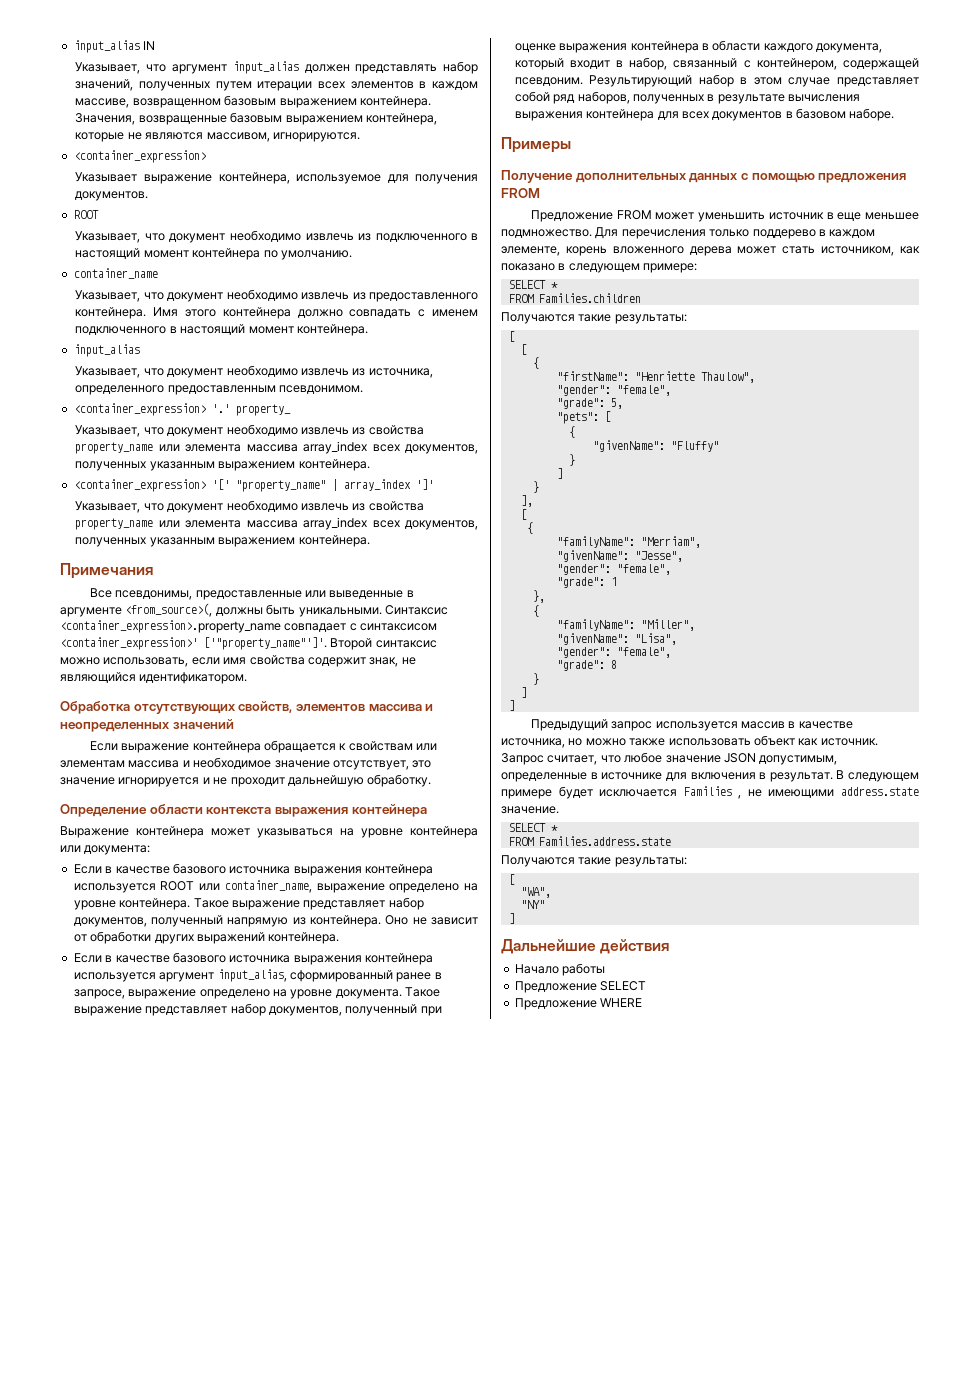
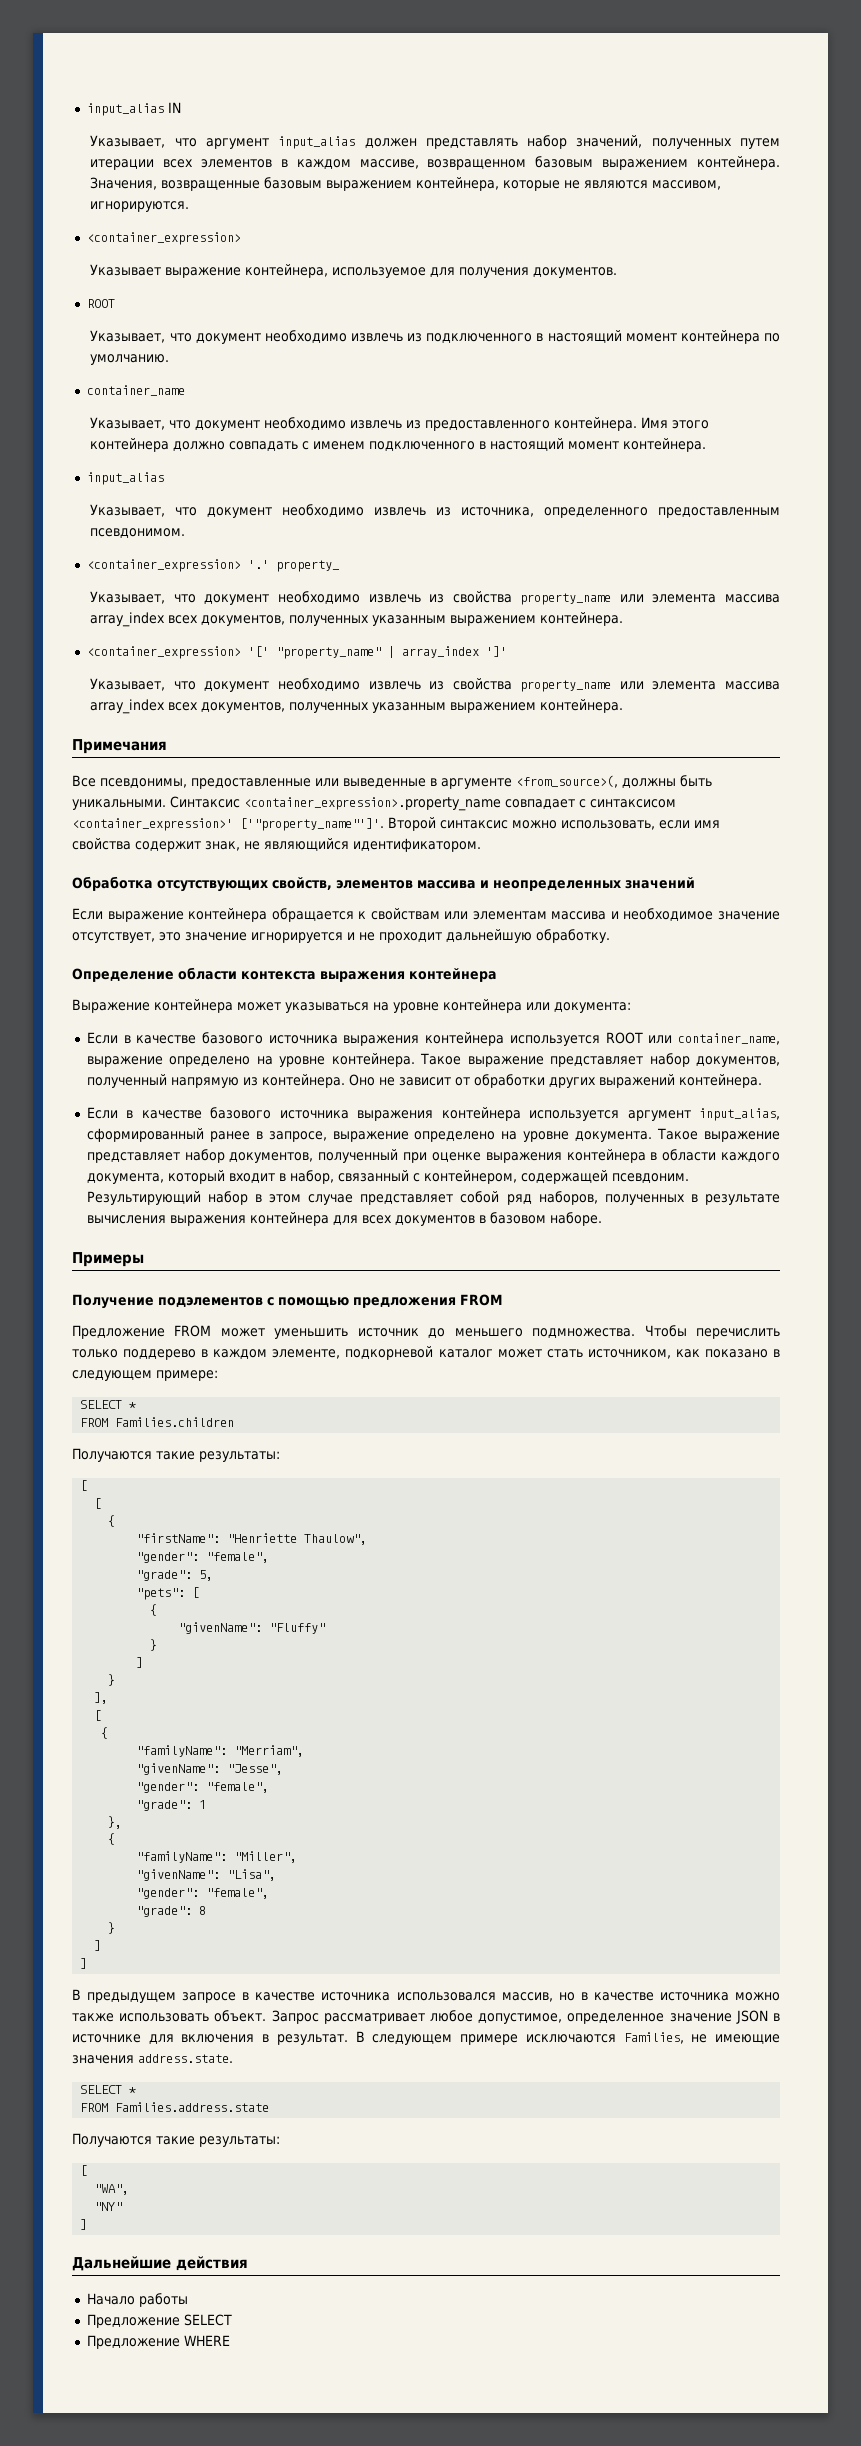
[575,173,738,183] дополнительных данных -> [158,1297,263,1307] подэлементов
[826,212,920,221] [501,227,706,239] в еще меньшее подмножество. Для перечисления -> [428,1325,781,1339] до меньшего подмножества. Чтобы перечислить
[565,246,732,256] корень вложенного дерева -> [345,1346,493,1360] подкорневой каталог
[530,719,853,731] [501,735,878,748] [501,752,838,765] [501,772,587,782] Предыдущий запрос используется массив в качестве источника, но можно также использовать объект как источник. Запрос считает, что любое значение JSON допустимым, определенные -> [72,1989,781,2003] [72,2010,768,2024] В предыдущем запросе в качестве источника использовался массив, но в качестве источника можно также использовать объект. Запрос рассматривает любое допустимое, определенное значение JSON
[558,786,919,799] [501,806,559,814] будет исключается Families , не имеющими address.state значение. -> [525,2032,781,2044] [72,2054,233,2064] исключаются Families, не имеющие значения address.state.

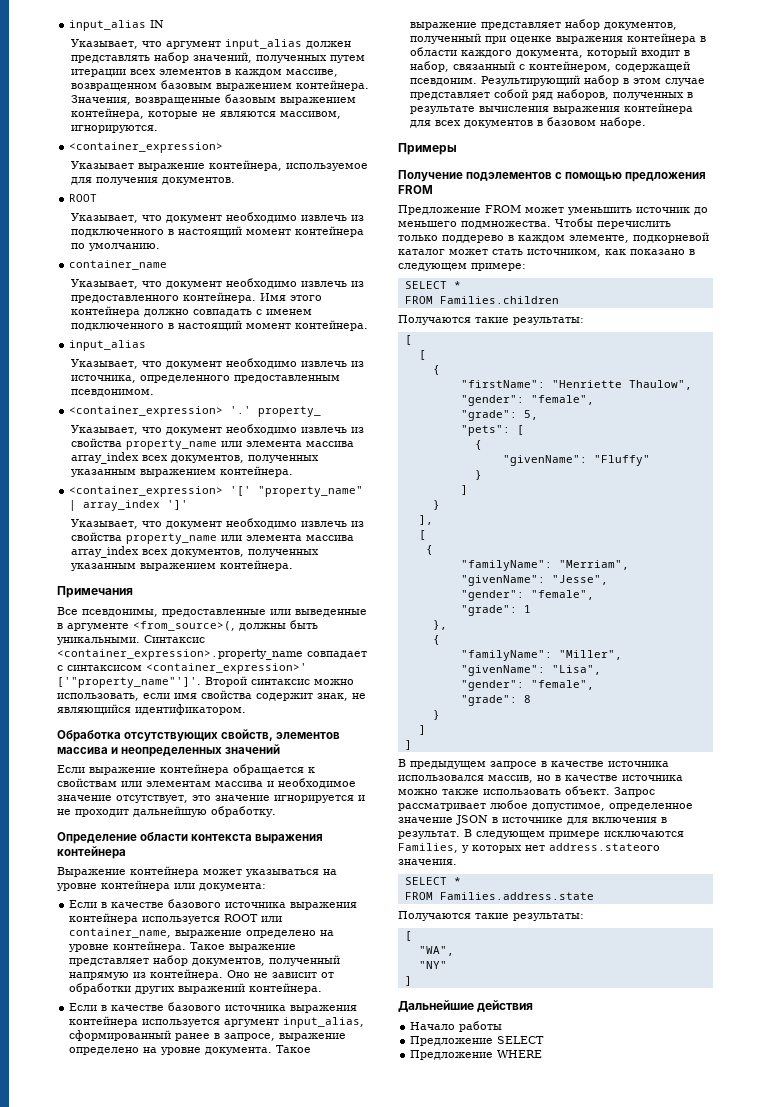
[691,2034,781,2044] [72,2054,233,2064] не имеющие значения address.state. -> [462,843,660,853] [398,859,457,865] у которых нет address.stateого значения.

